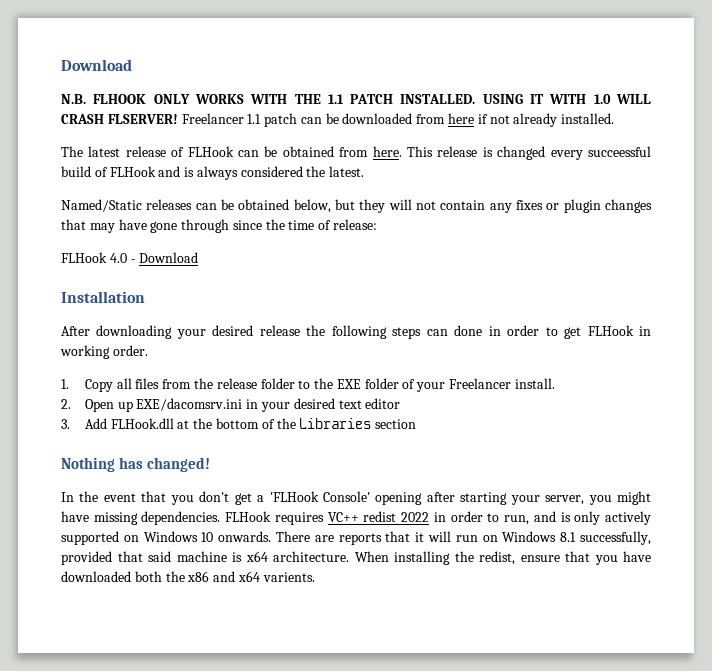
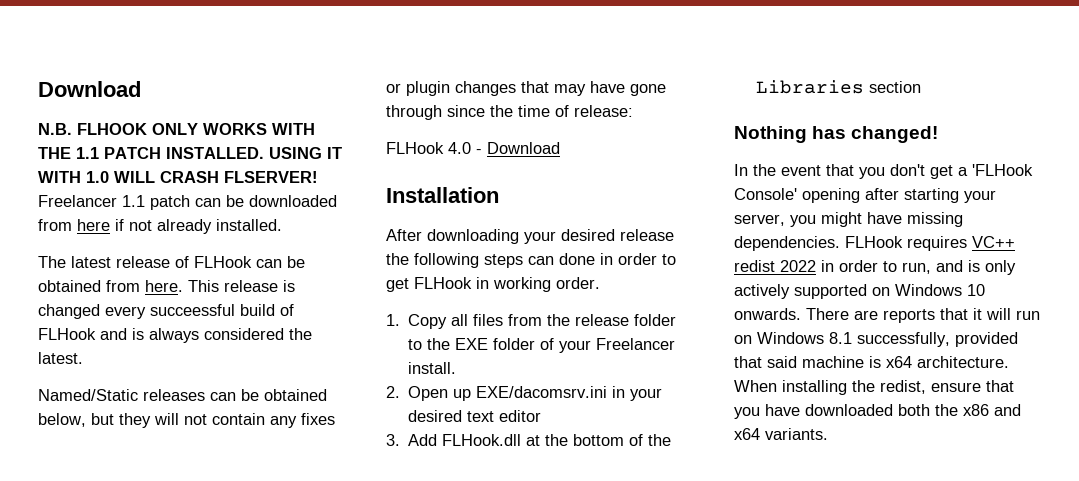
[262,572,315,582] varients. -> [765,428,828,440] variants.

